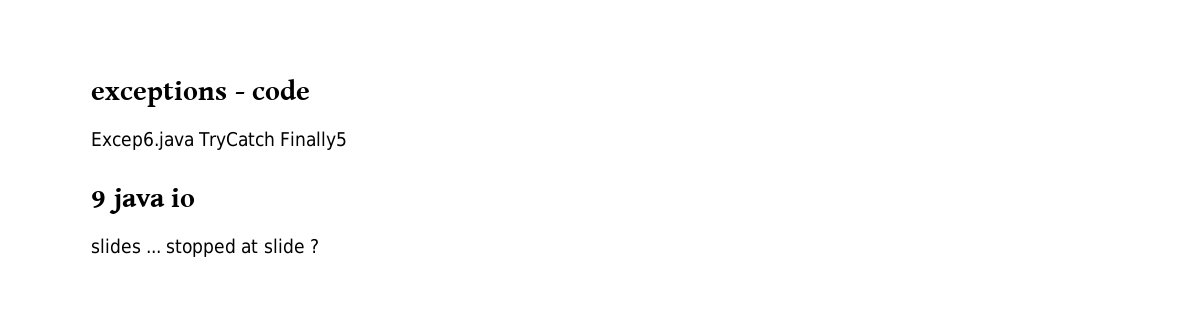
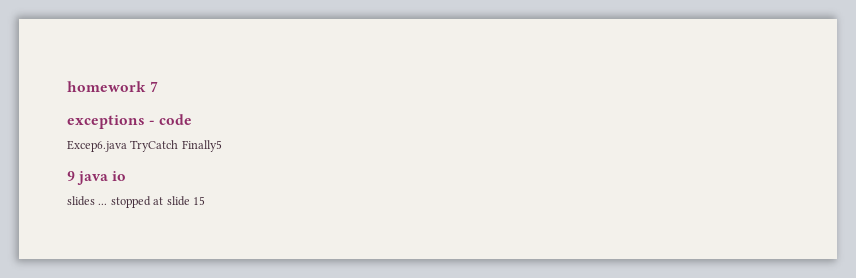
(91, 94) none -> [67,81,159,92] homework 7 //
[309,238,319,253] ? -> [192,196,205,205] 15

